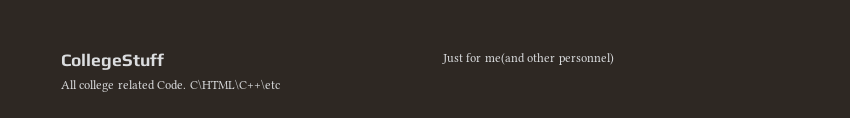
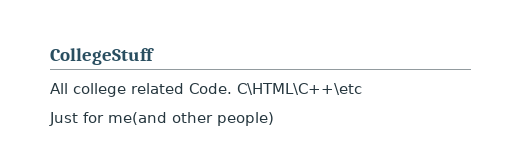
[558,53,614,65] personnel) -> [217,112,274,126] people)

